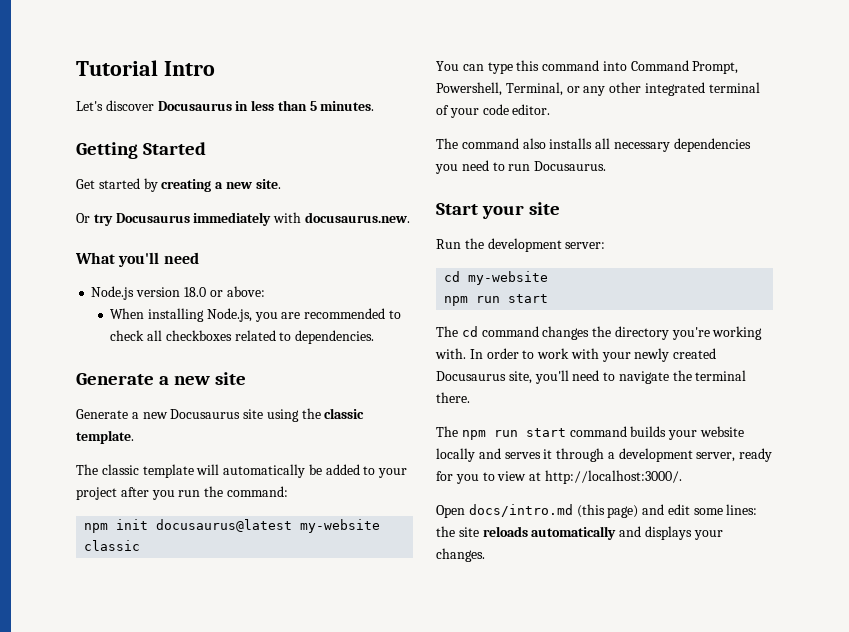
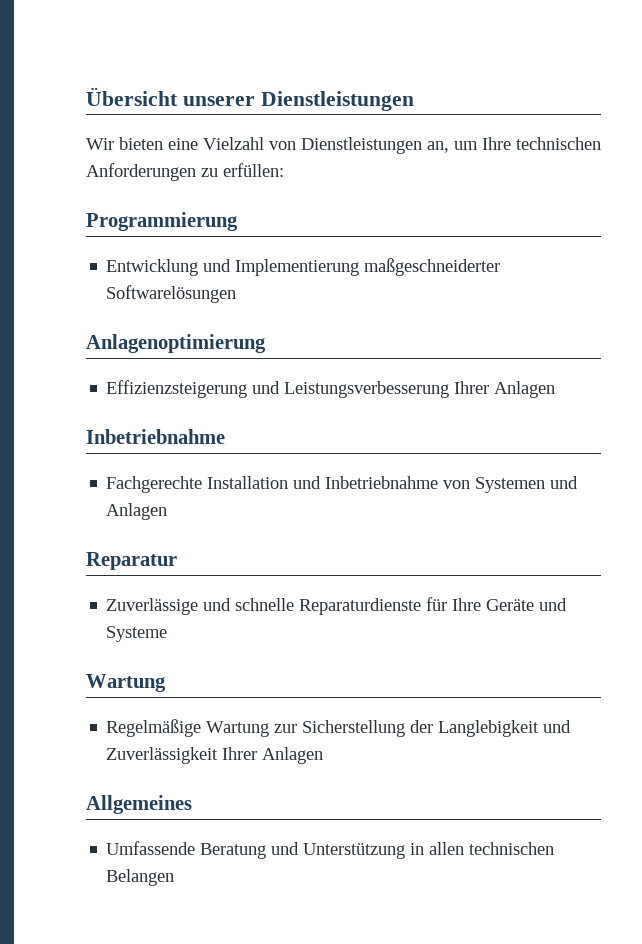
[76,60,215,76] [76,100,375,111] [76,142,207,159] [76,178,281,192] [76,212,410,226] [75,252,199,267] [91,286,265,300] [110,308,401,322] [110,330,375,344] [76,372,247,385] [76,408,365,422] [76,430,134,444] [76,464,408,478] [76,486,288,500] [84,519,381,533] [84,540,141,551] [436,60,739,74] [436,82,760,96] [436,104,551,118] [436,138,751,152] [435,160,607,174] [436,202,561,219] [436,238,606,252] [444,271,549,285] [444,294,549,306] [436,326,763,340] [435,348,717,362] [436,370,747,384] [436,392,470,403] [436,426,744,440] [436,448,773,462] [436,470,682,484] [436,504,758,518] [436,526,723,540] [436,548,485,562] Tutorial Intro // Let's discover Docusaurus in less than 5 minutes. // Getting Started // Get started by creating a new site. // Or try Docusaurus immediately with docusaurus.new. // What you'll need // Node.js version 18.0 or above: // When installing Node.js, you are recommended to check all checkboxes related to dependencies. // Generate a new site // Generate a new Docusaurus site using the classic template. // The classic template will automatically be added to your project after you run the command: // npm init docusaurus@latest my-website classic // You can type this command into Command Prompt, Powershell, Terminal, or any other integrated terminal of your code editor. // The command also installs all necessary dependencies you need to run Docusaurus. // Start your site // Run the development server: // cd my-website // npm run start // The cd command changes the directory you're working with. In order to work with your newly created Docusaurus site, you'll need to navigate the terminal there. // The npm run start command builds your website locally and serves it through a development server, ready for you to view at http://localhost:3000/. // Open docs/intro.md (this page) and edit some lines: the site reloads automatically and displays your changes. -> [86,87,414,111] [86,137,601,154] [86,163,284,181] [86,212,238,231] [106,258,501,276] [106,285,237,303] [86,334,266,353] [106,380,556,398] [86,429,225,444] [106,476,579,493] [106,503,168,520] [86,552,177,570] [106,597,568,615] [106,626,168,642] [86,674,166,692] [106,719,572,737] [106,747,324,764] [86,795,192,814] [106,841,555,859] [106,869,175,886] Übersicht unserer Dienstleistungen // Wir bieten eine Vielzahl von Dienstleistungen an, um Ihre technischen Anforderungen zu erfüllen: // Programmierung // Entwicklung und Implementierung maßgeschneiderter Softwarelösungen // Anlagenoptimierung // Effizienzsteigerung und Leistungsverbesserung Ihrer Anlagen // Inbetriebnahme // Fachgerechte Installation und Inbetriebnahme von Systemen und Anlagen // Reparatur // Zuverlässige und schnelle Reparaturdienste für Ihre Geräte und Systeme // Wartung // Regelmäßige Wartung zur Sicherstellung der Langlebigkeit und Zuverlässigkeit Ihrer Anlagen // Allgemeines // Umfassende Beratung und Unterstützung in allen technischen Belangen

